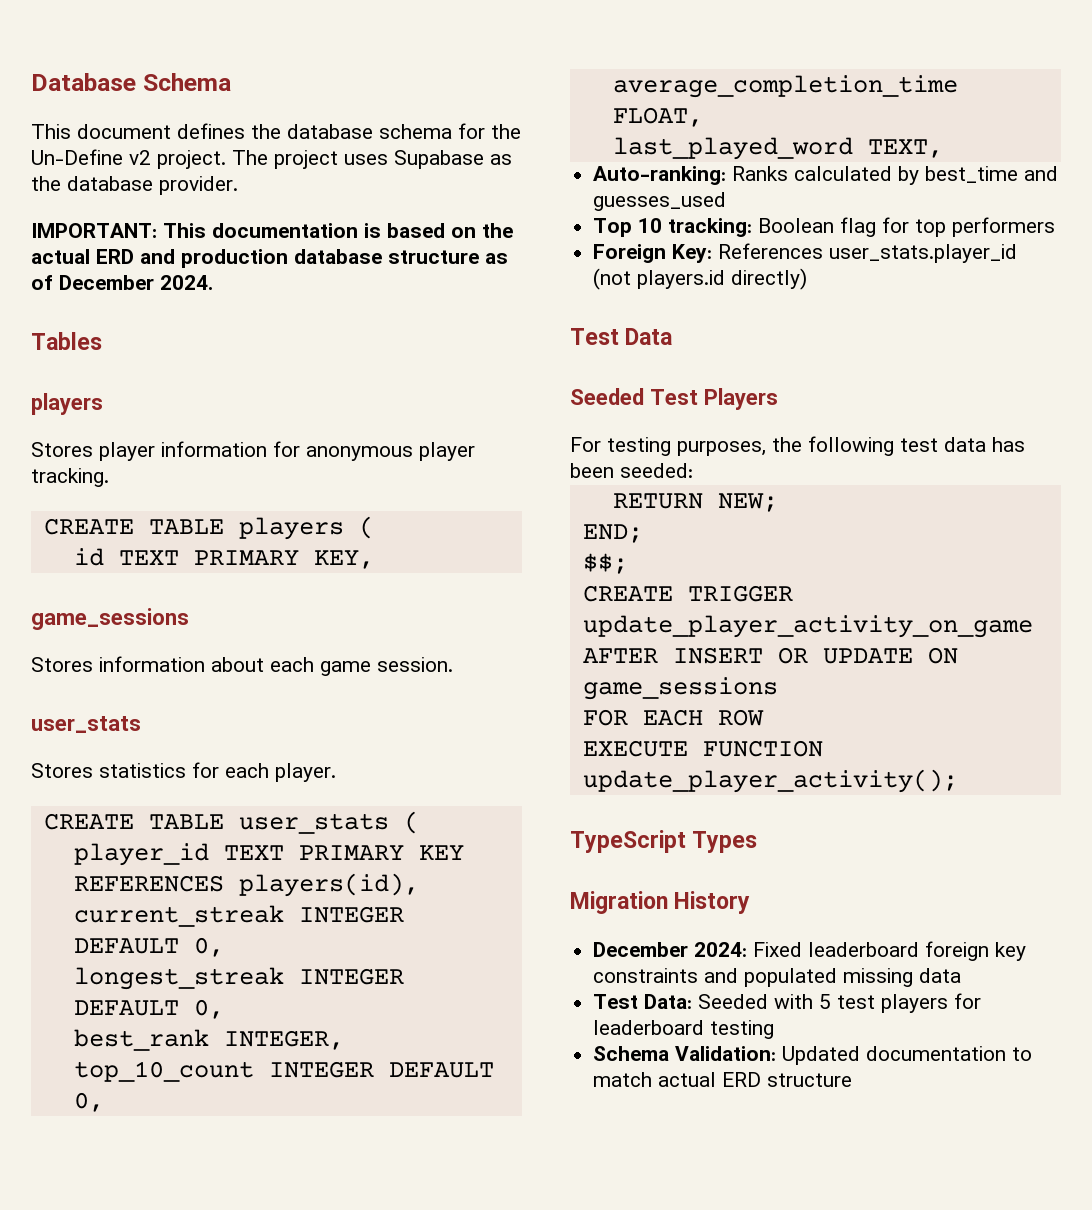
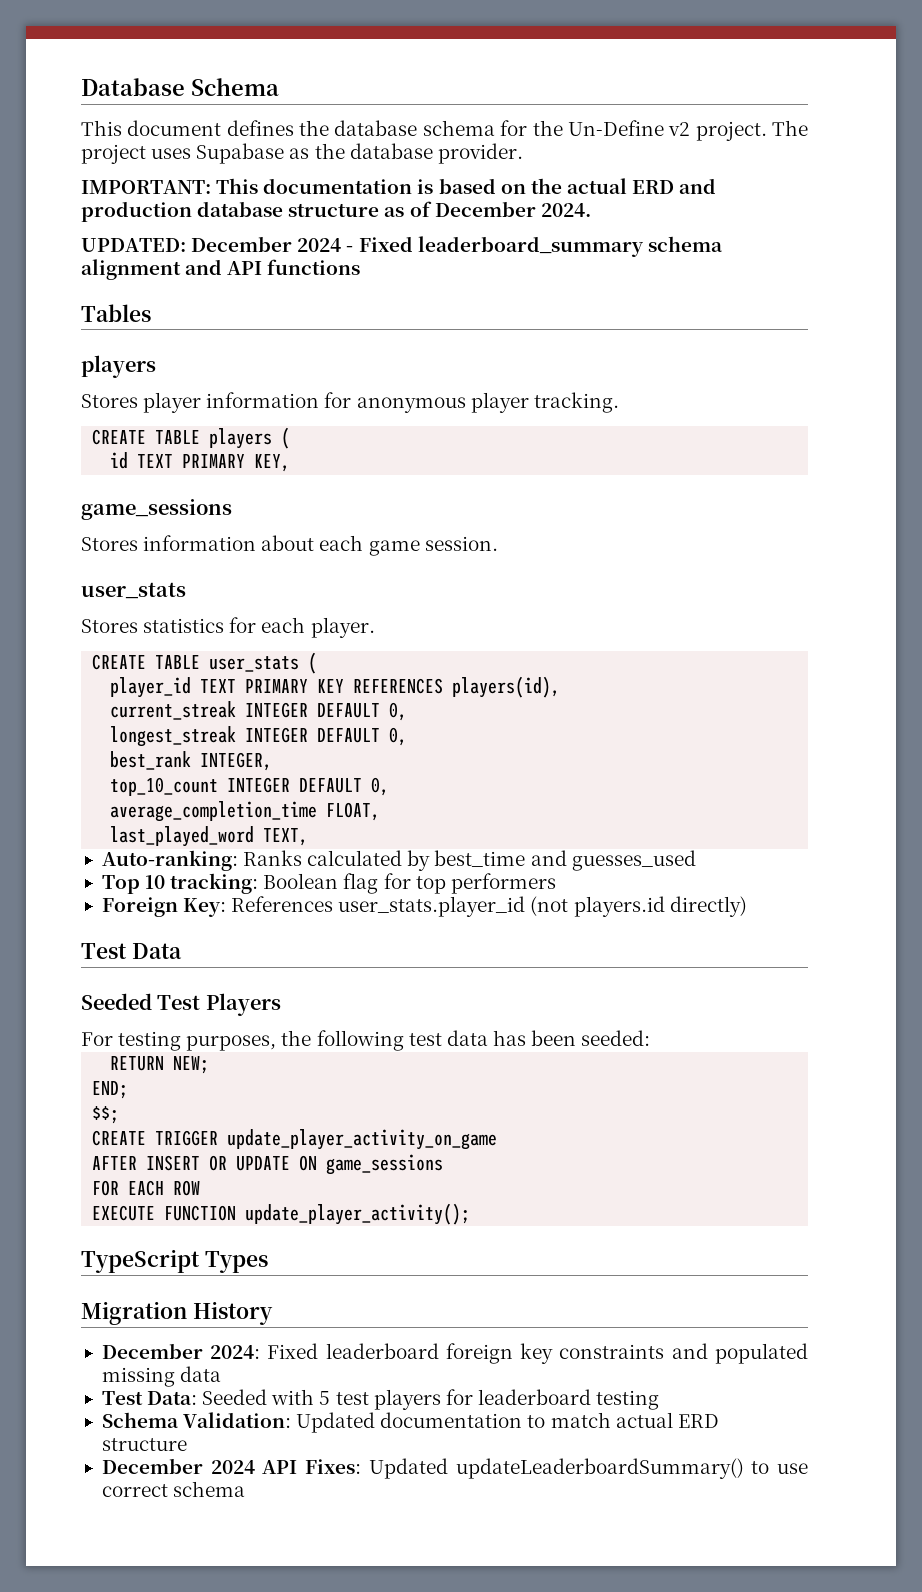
(213, 282) none -> [81,236,723,257] [81,259,361,280] // UPDATED: December 2024 - Fixed leaderboard_summary schema alignment and API functions
(853, 1080) none -> [101,1458,808,1479] [101,1481,246,1497] // December 2024 API Fixes: Updated updateLeaderboardSummary() to use correct schema

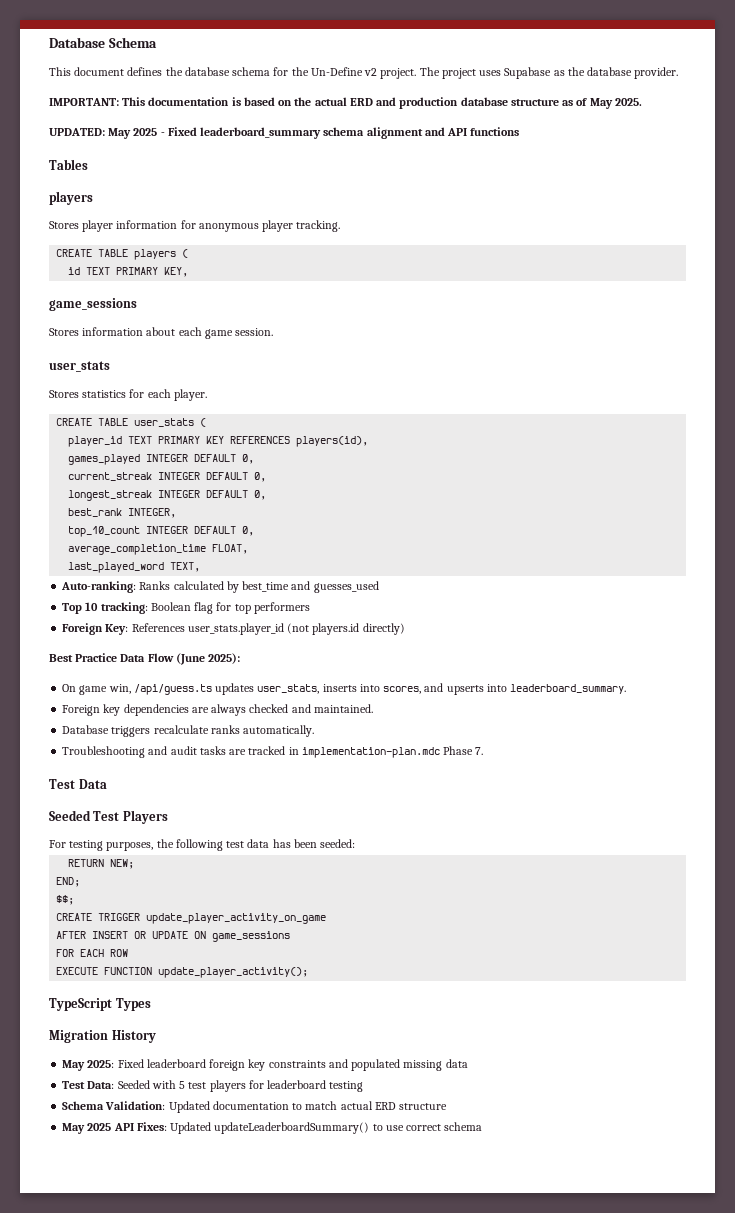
[434,201,591,217] December 2024. -> [589,98,642,109] May 2025.
[191,236,342,252] December 2024 -> [108,128,158,139] May 2025
(561, 687) none -> [68,454,255,465] // games_played INTEGER DEFAULT 0,
(747, 906) none -> [49,653,241,665] [62,683,627,695] [62,704,373,716] [62,725,315,737] [62,746,484,758] // Best Practice Data Flow (June 2025): // On game win, /api/guess.ts updates user_stats, inserts into scores, and upserts into leaderboard_summary. // Foreign key dependencies are always checked and maintained. // Database triggers recalculate ranks automatically. // Troubleshooting and audit tasks are tracked in implementation-plan.mdc Phase 7.
[101,1343,261,1359] December 2024: -> [62,1060,115,1071] May 2025:
[101,1458,255,1474] December 2024 -> [62,1123,112,1134] May 2025

